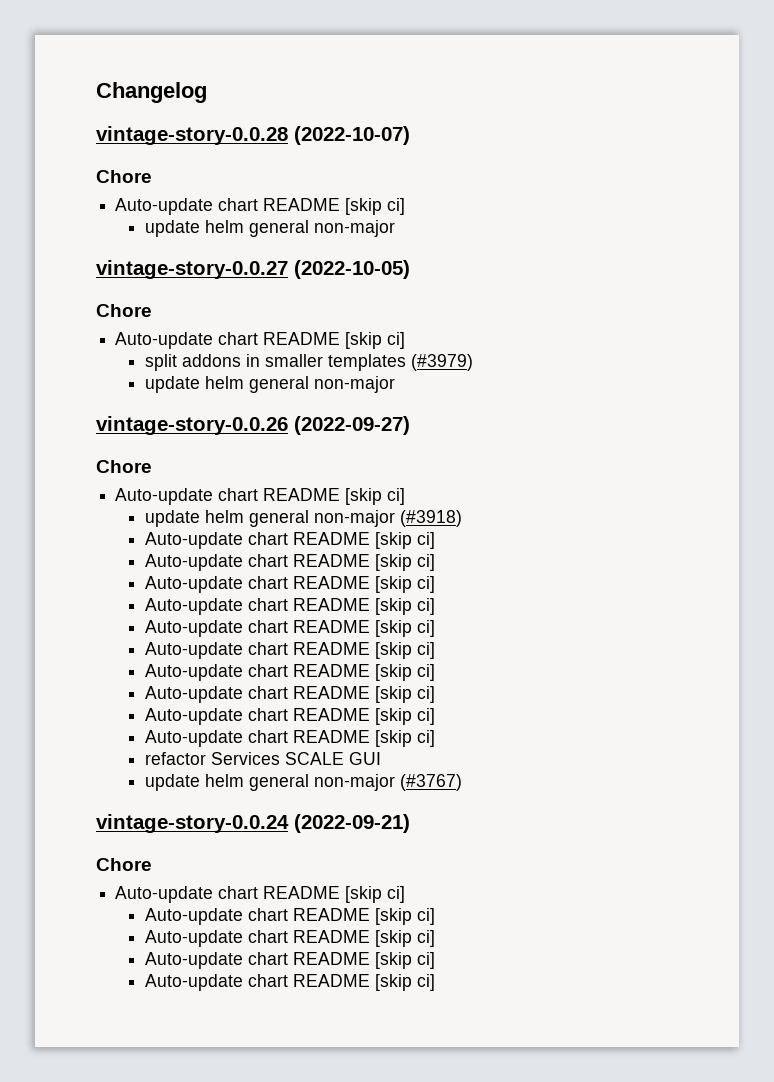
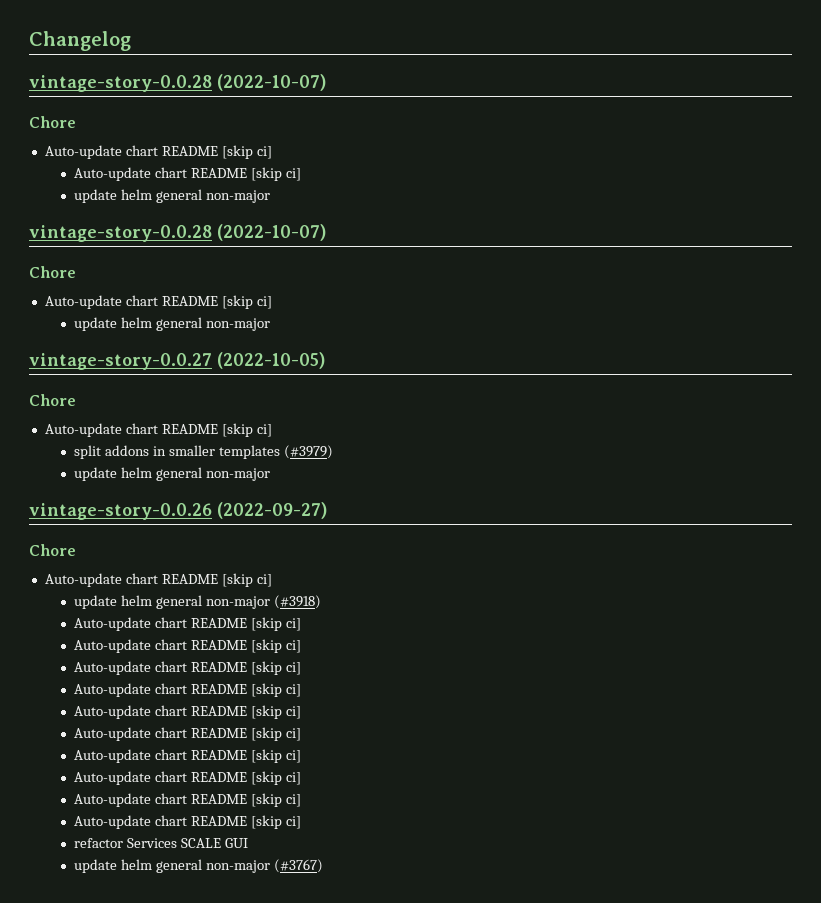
(406, 206) none -> [73,167,301,181] [73,189,270,203] [29,224,326,242] [29,266,76,278] [44,295,272,309] // Auto-update chart README [skip ci] // update helm general non-major // vintage-story-0.0.28 (2022-10-07) // Chore // Auto-update chart README [skip ci]
[96,814,410,833] [96,858,152,871] [115,886,406,903] [144,908,435,925] [144,930,435,947] [144,952,435,969] [144,974,435,991] // vintage-story-0.0.24 (2022-09-21) // Chore // Auto-update chart README [skip ci] // Auto-update chart README [skip ci] // Auto-update chart README [skip ci] // Auto-update chart README [skip ci] // Auto-update chart README [skip ci] -> (323, 866) none

